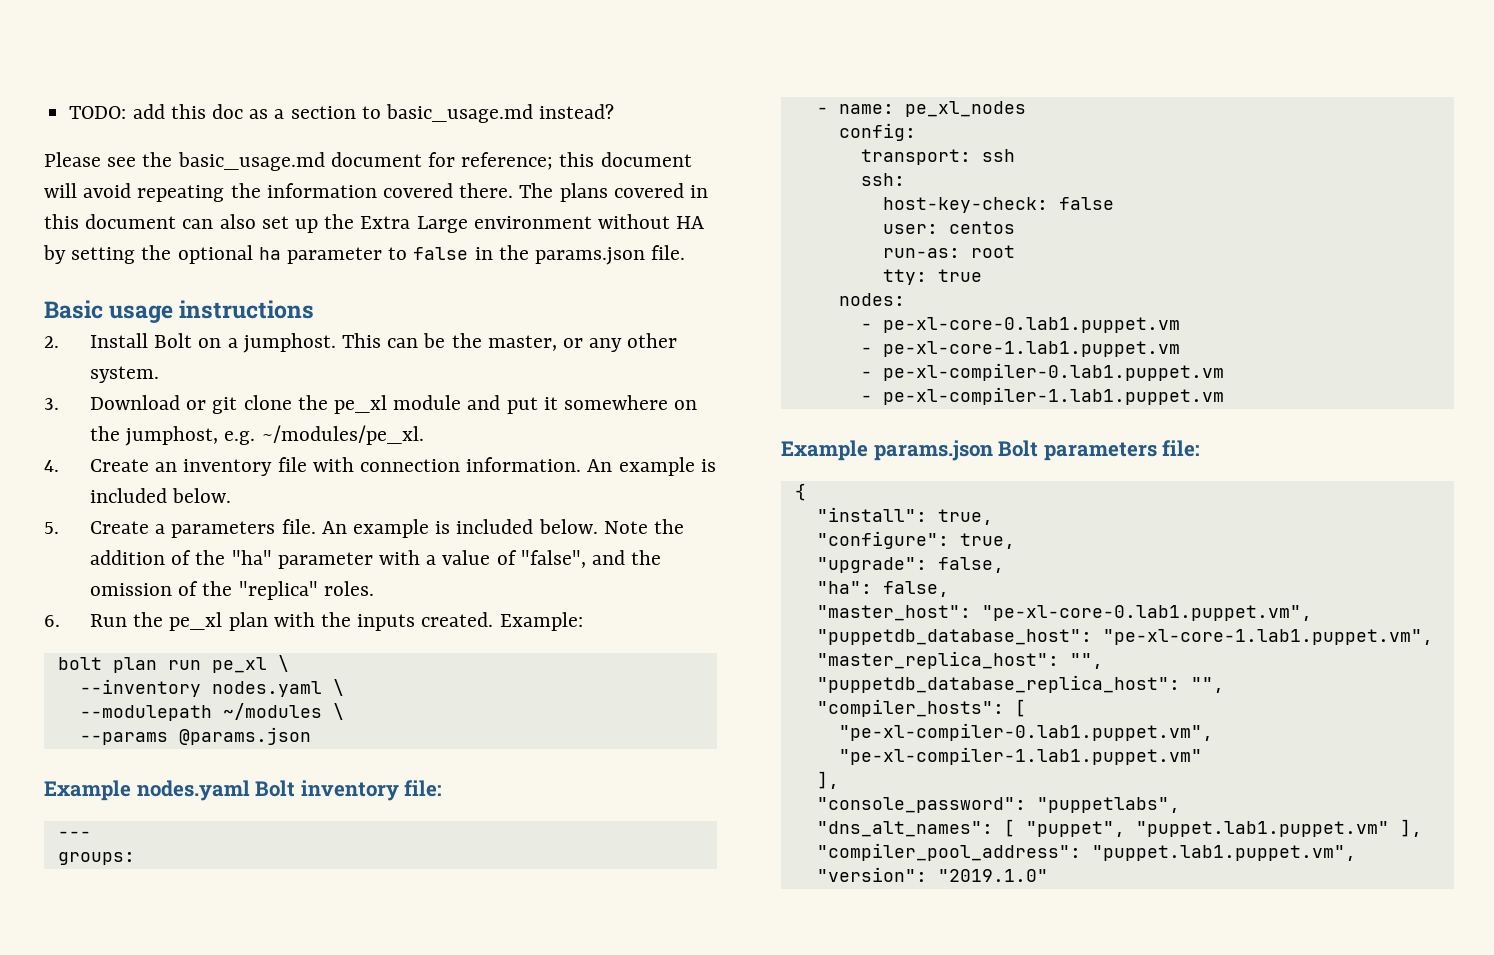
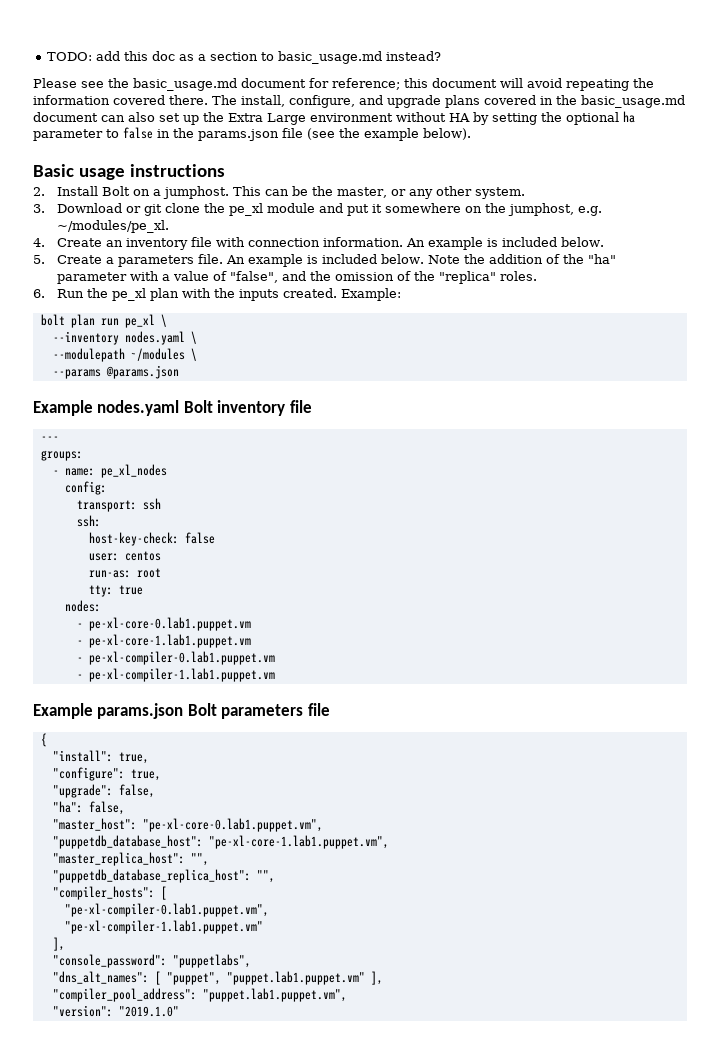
(554, 190) none -> [241,95,441,108] install, configure, and upgrade
[44,214,79,229] this -> [556,95,685,108] the basic_usage.md
[651,245,686,260] file. -> [282,128,471,141] file (see the example below).
[404,780,443,797] file: -> [289,400,312,413] file
[1162,440,1201,457] file: -> [307,703,330,716] file

